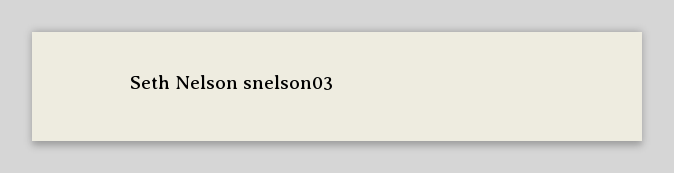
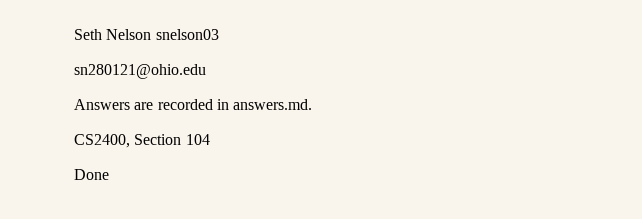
(334, 82) none -> [74,64,206,79] [74,99,313,110] [74,134,210,148] [74,169,109,180] // sn280121@ohio.edu // Answers are recorded in answers.md. // CS2400, Section 104 // Done

